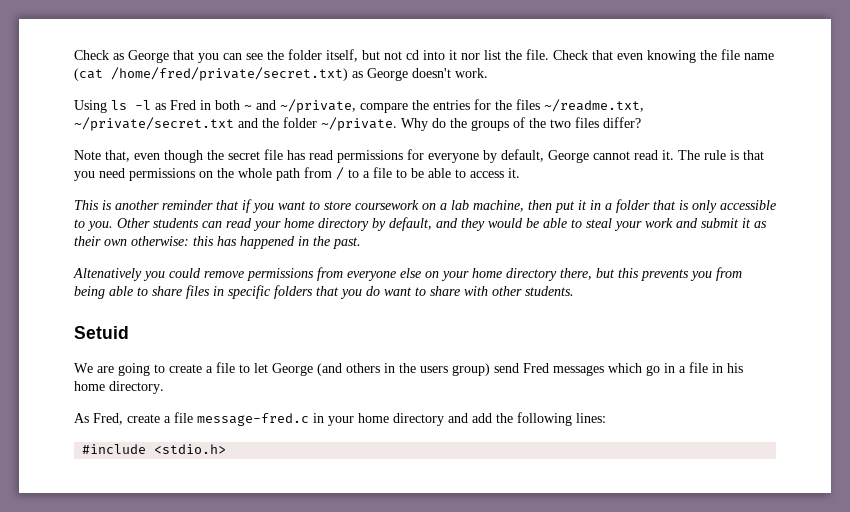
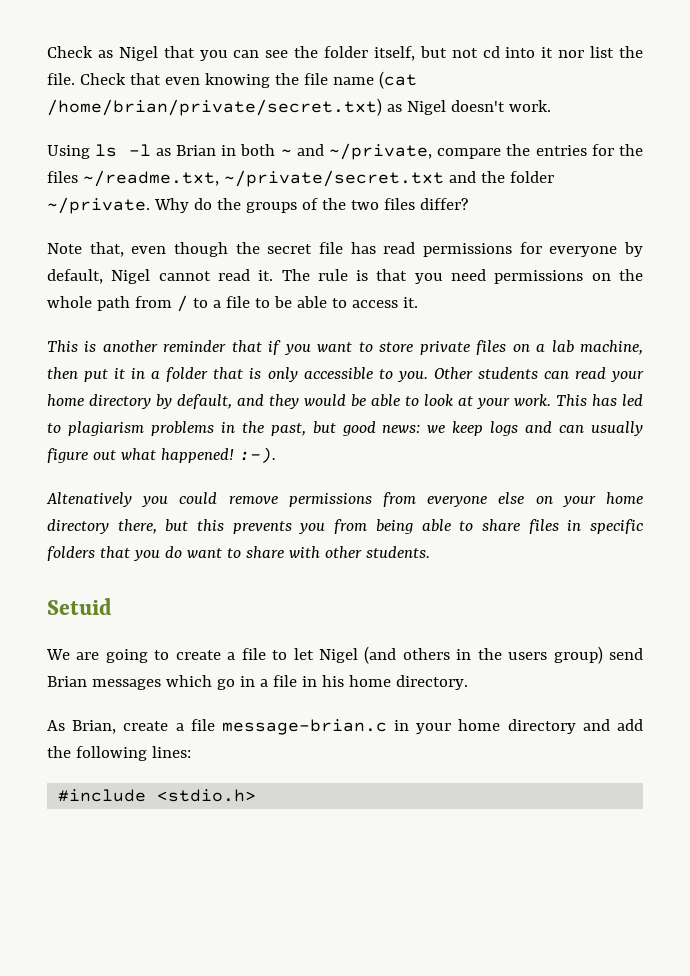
[128,50,169,63] George -> [118,46,158,61] Nigel
[111,67,408,81] /home/fred/private/secret.txt) as George -> [47,98,446,116] /home/brian/private/secret.txt) as Nigel
[170,100,196,110] Fred -> [176,145,217,156] Brian
[548,150,589,163] George -> [111,269,151,284] Nigel
[355,200,419,210] coursework -> [419,340,507,355] private files
[586,218,767,231] [74,236,361,249] steal your work and submit it as their own otherwise: this has happened in the past. -> [424,394,643,409] [47,421,644,436] [47,447,276,464] look at your work. This has led to plagiarism problems in the past, but good news: we keep logs and can usually figure out what happened! :-).
[272,363,313,376] George -> [318,648,358,663] Nigel
[523,363,549,373] Fred -> [47,676,87,687] Brian
[93,412,309,426] Fred, create a file message-fred.c -> [72,719,387,735] Brian, create a file message-brian.c

